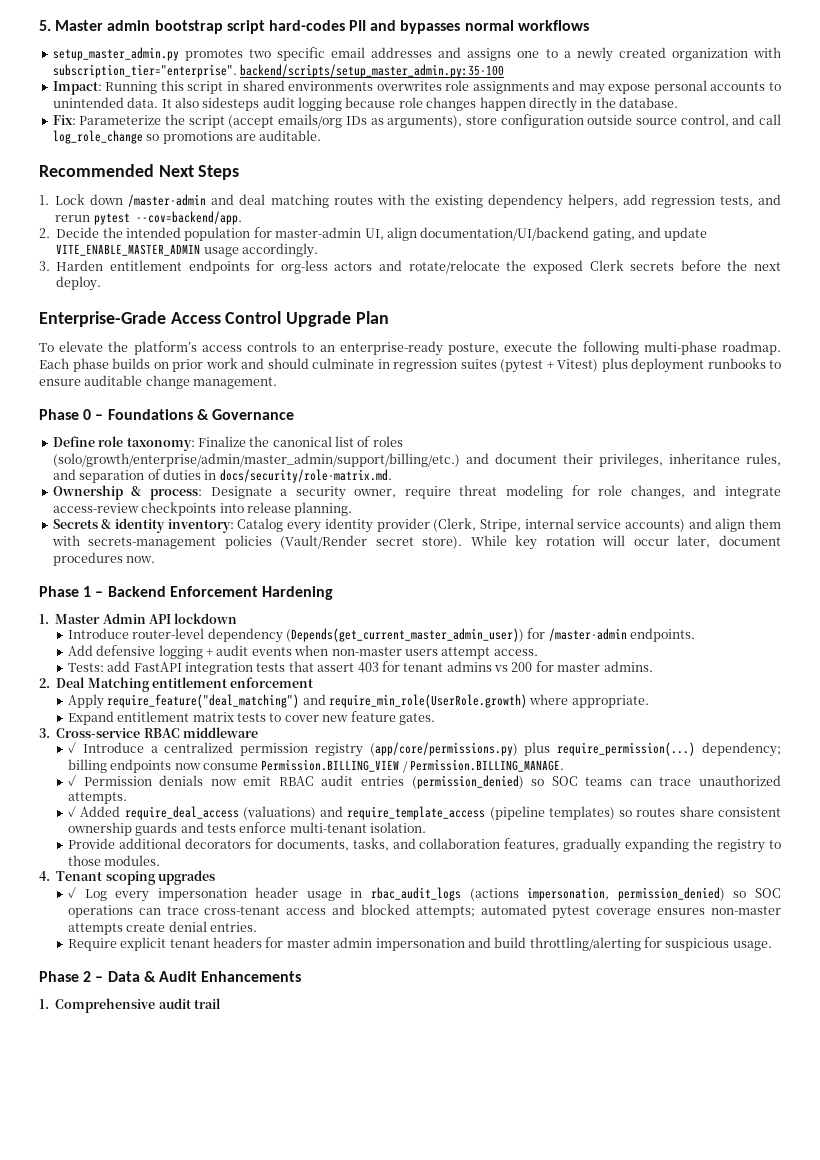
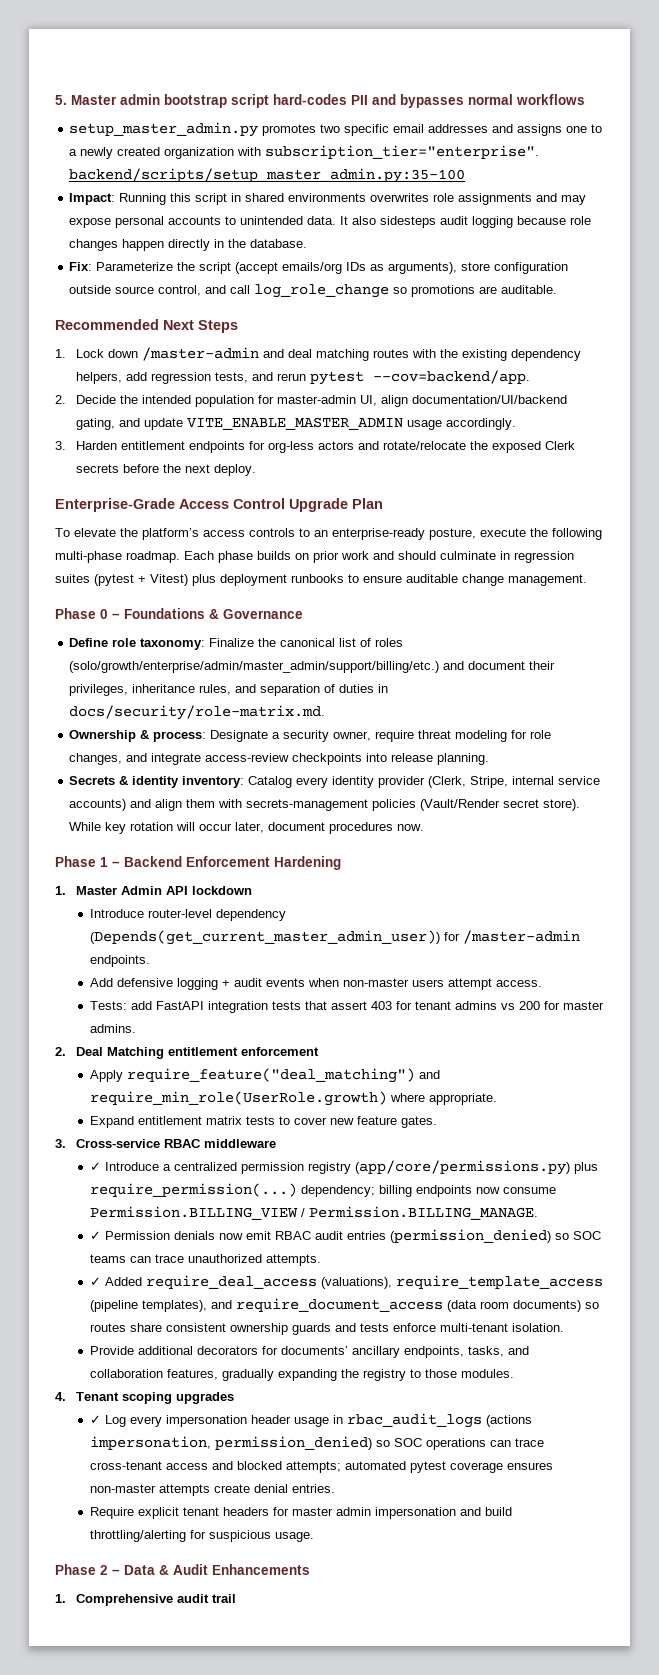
[242,806,615,820] (valuations) and require_template_access (pipeline templates) -> [321,1275,604,1289] [90,1298,582,1312] (valuations), require_template_access (pipeline templates), and require_document_access (data room documents)
[276,838,349,851] documents, -> [281,1346,465,1358] documents’ ancillary endpoints,

